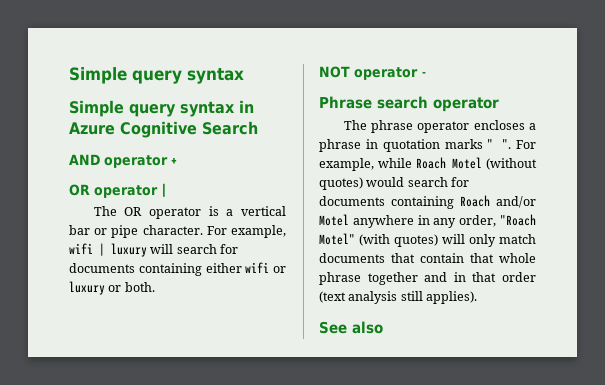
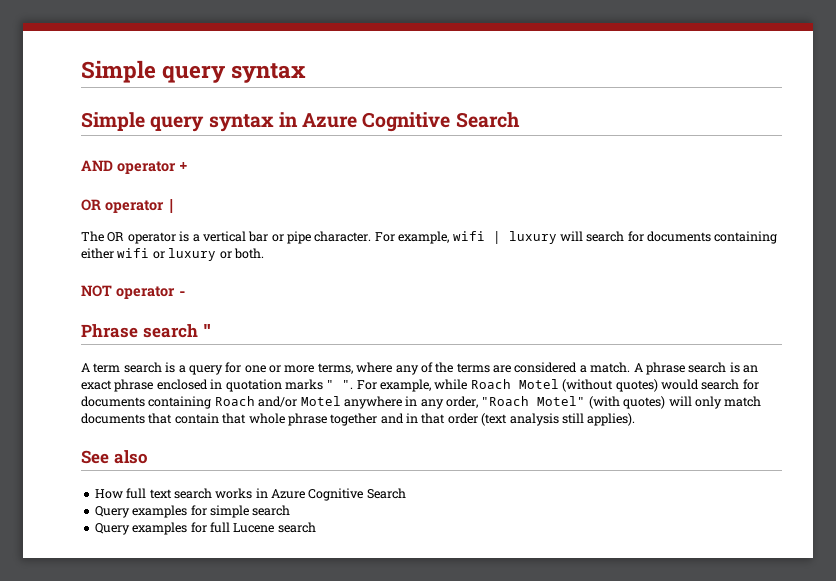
[433,97,499,112] [343,120,536,133] [319,139,361,152] operator // The phrase operator encloses a phrase -> [202,324,213,337] [81,362,758,375] [81,379,208,392] " // A term search is a query for one or more terms, where any of the terms are considered a match. A phrase search is an exact phrase enclosed
(383, 327) none -> [94,488,406,501] [94,505,291,518] [94,522,316,535] // How full text search works in Azure Cognitive Search // Query examples for simple search // Query examples for full Lucene search

